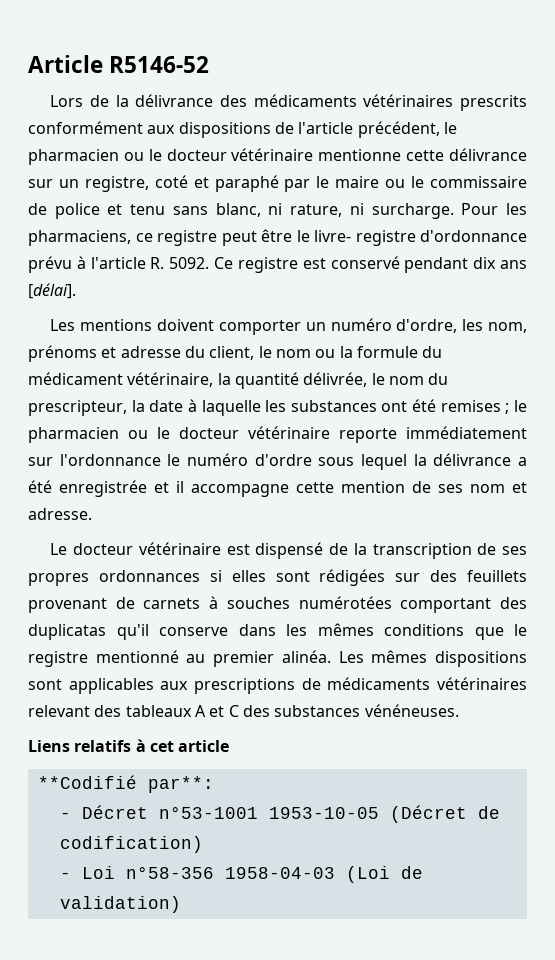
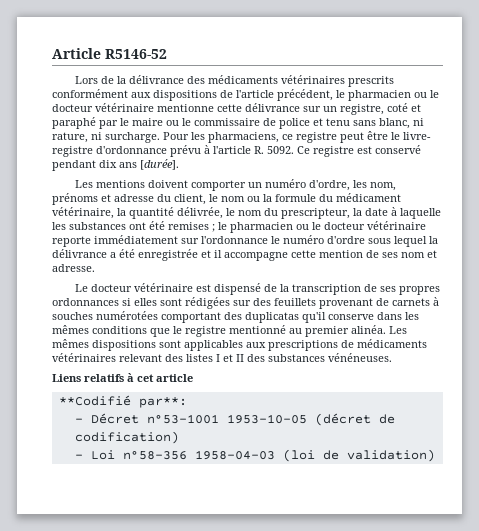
[28,283,76,299] [délai]. -> [140,159,179,170] [durée].
[125,705,239,717] tableaux A et C -> [186,354,244,362] listes I et II
[389,805,467,823] (Décret -> [314,413,371,426] (décret
[345,866,390,883] (Loi -> [282,449,315,462] (loi

